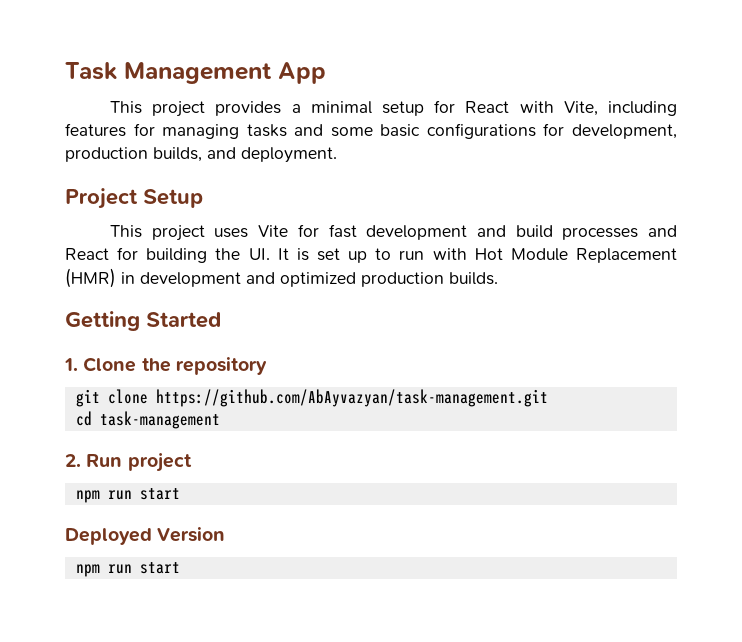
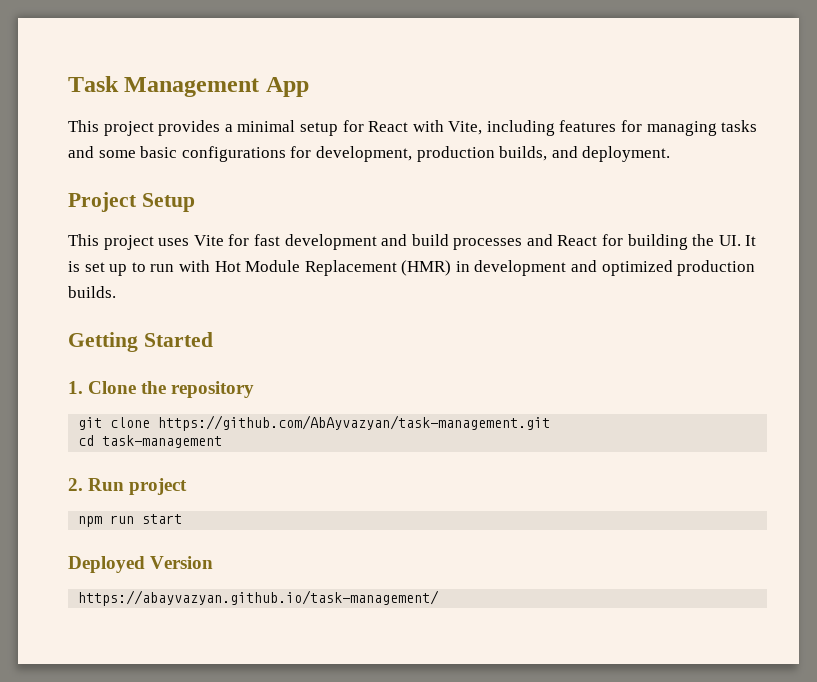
[75,562,180,577] npm run start -> [78,590,440,606] https://abayvazyan.github.io/task-management/

